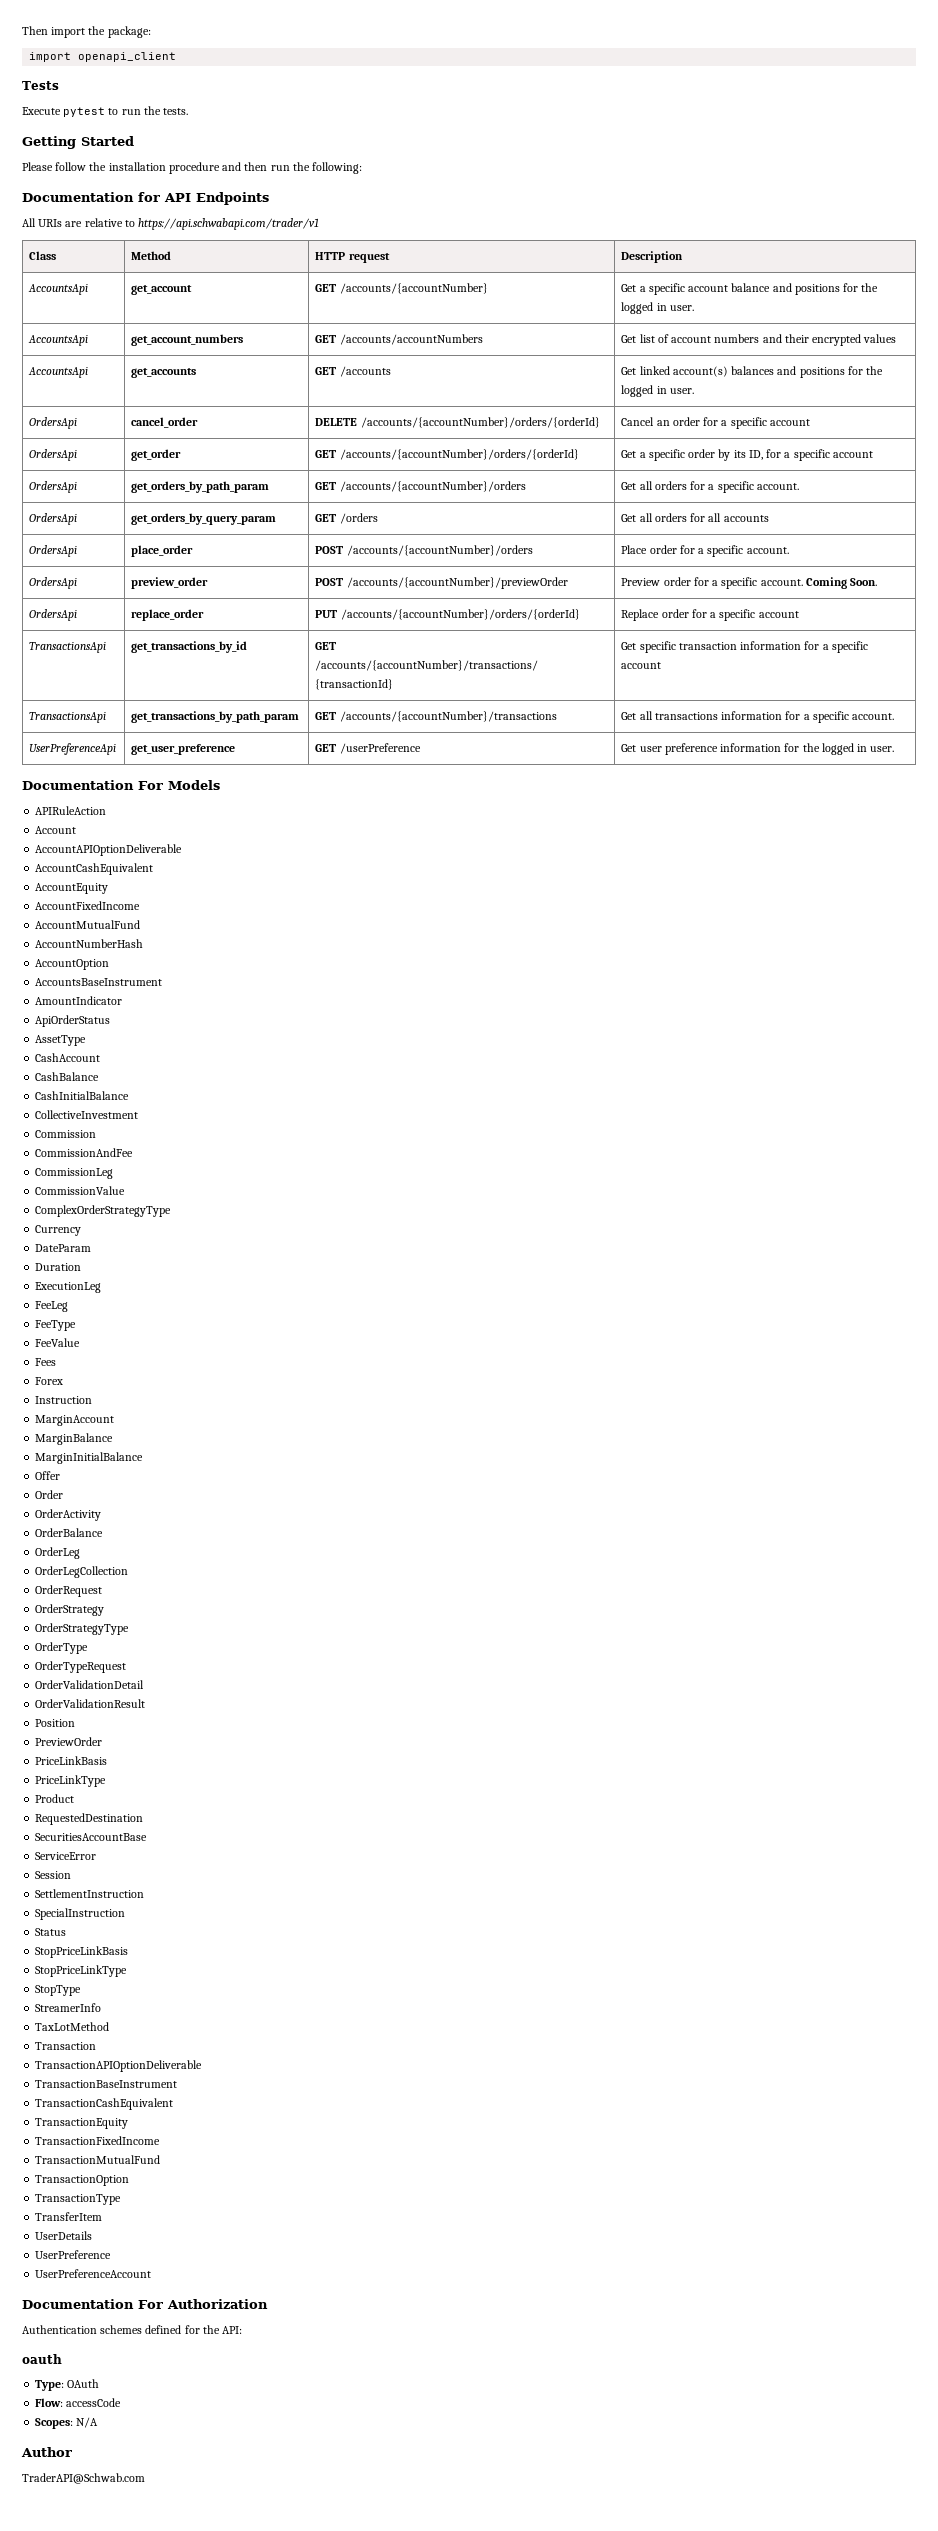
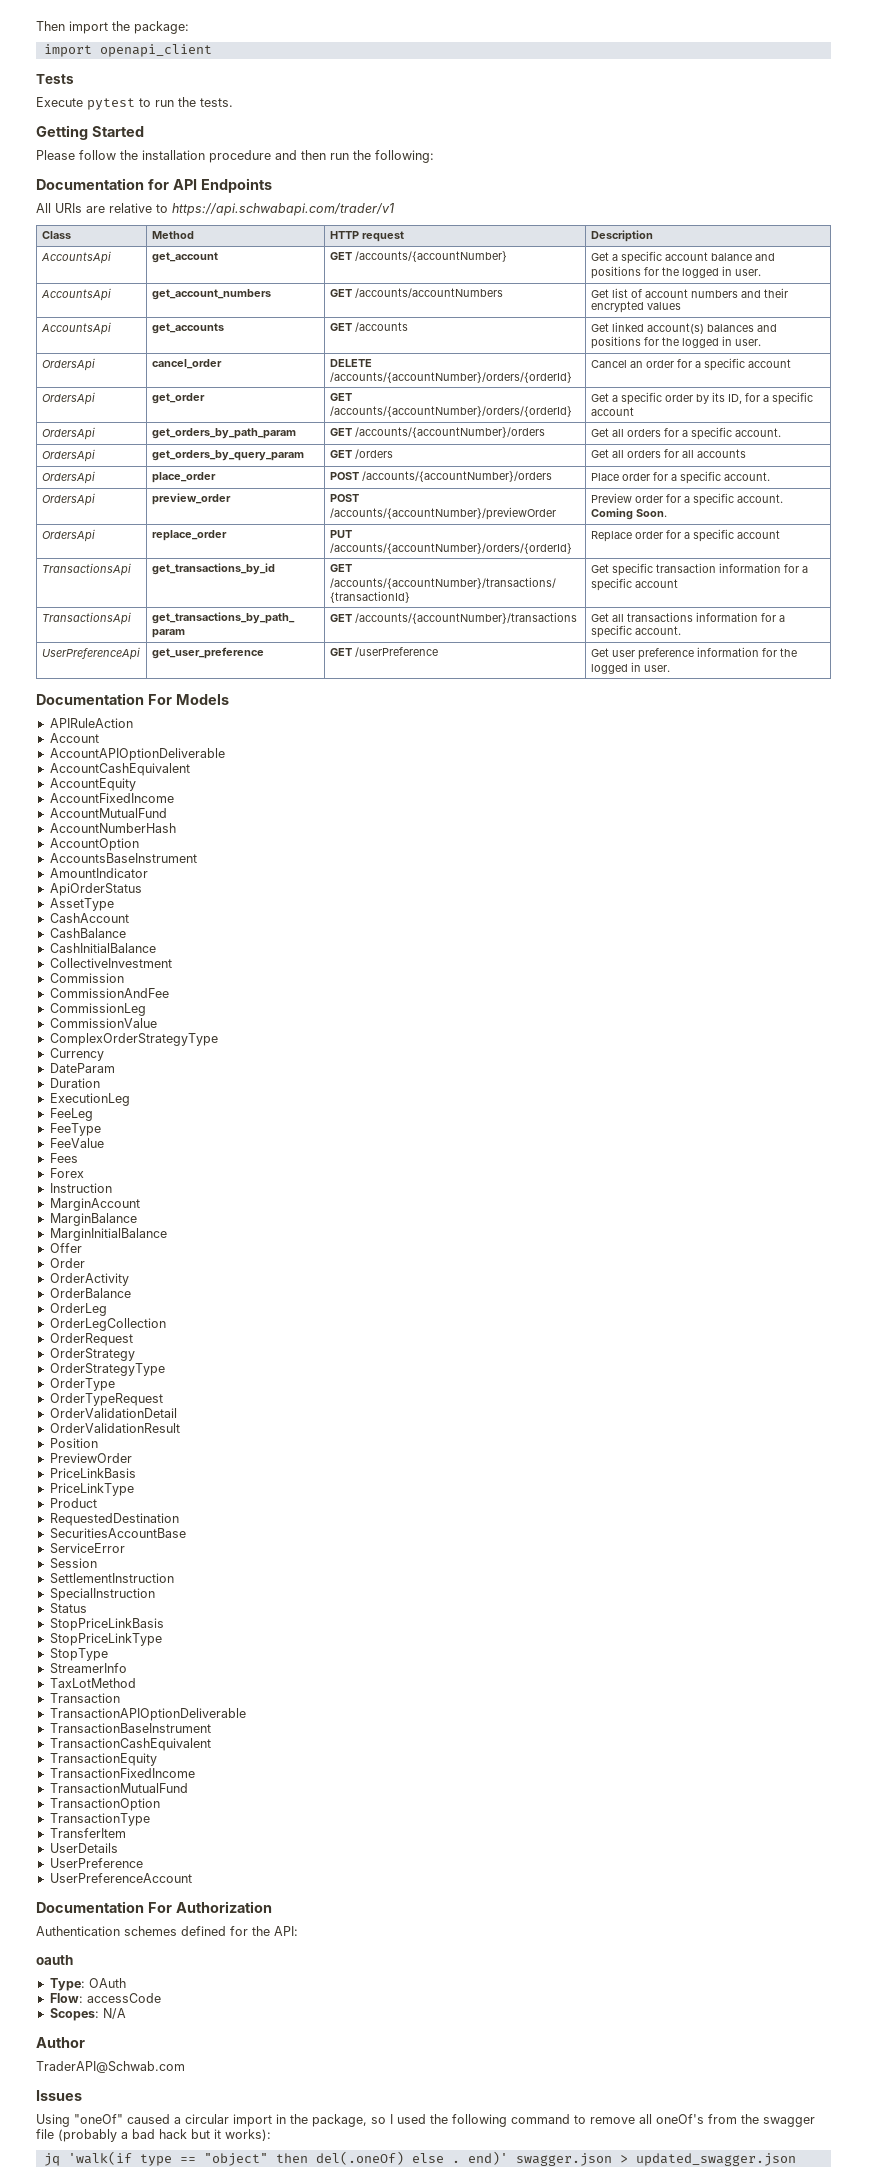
(145, 2478) none -> [36,2090,82,2101] [36,2114,815,2127] [36,2129,271,2142] [43,2151,796,2166] // Issues // Using "oneOf" caused a circular import in the package, so I used the following command to remove all oneOf's from the swagger file (probably a bad hack but it works): // jq 'walk(if type == "object" then del(.oneOf) else . end)' swagger.json > updated_swagger.json

